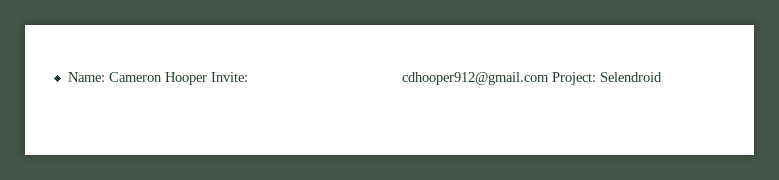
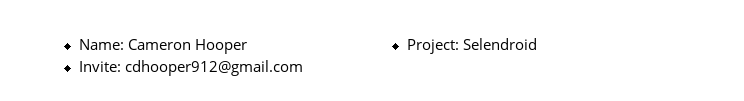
(207, 78) none -> (247, 46) //
(549, 78) none -> (303, 68) //

